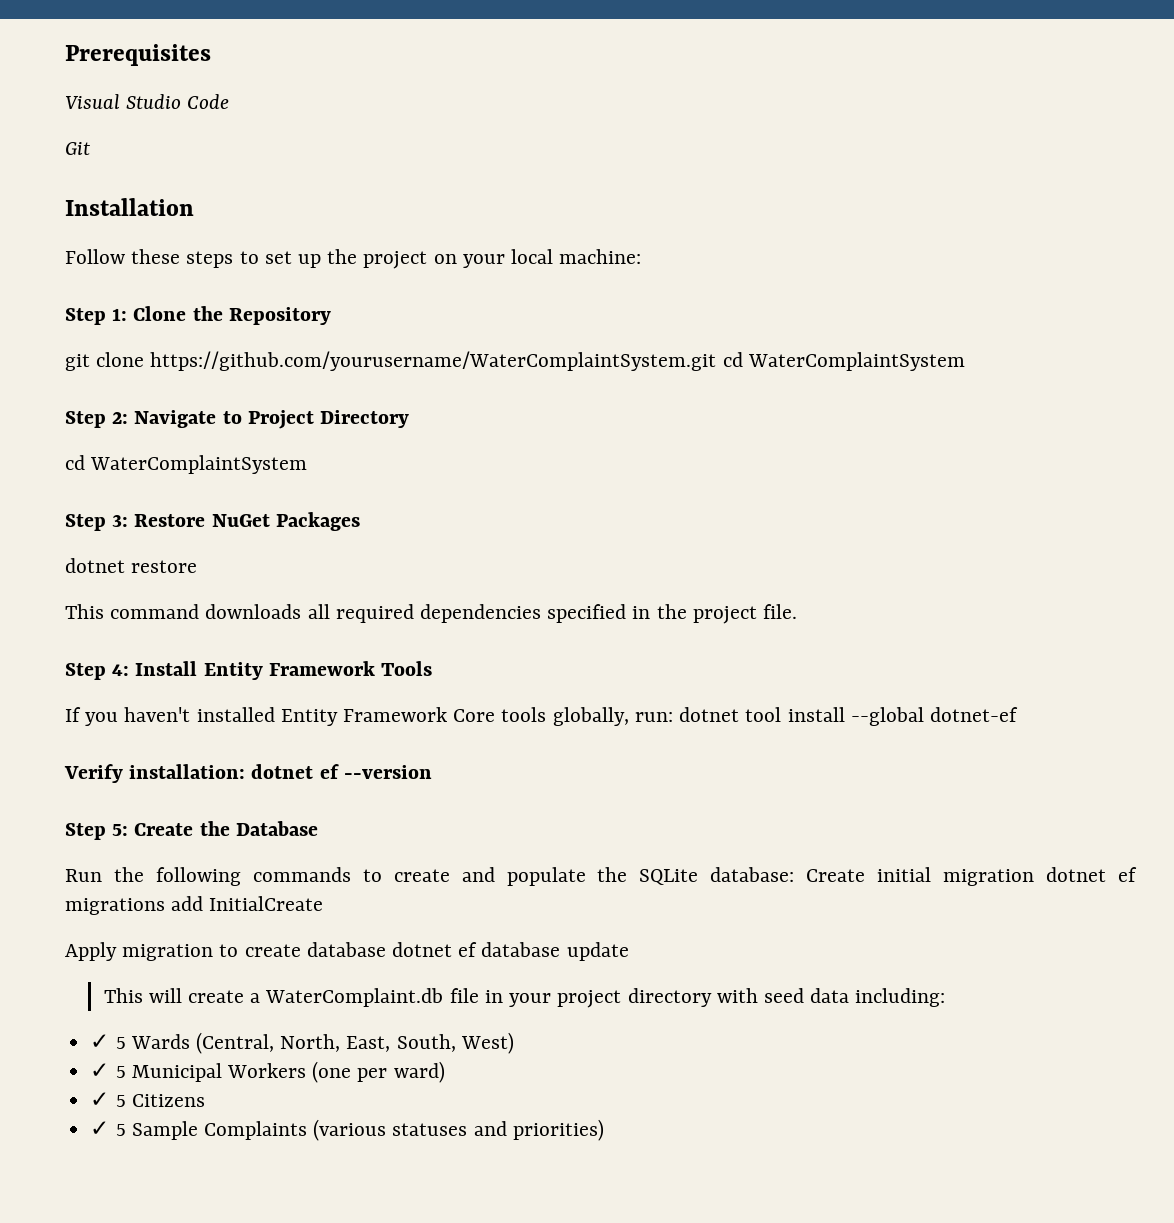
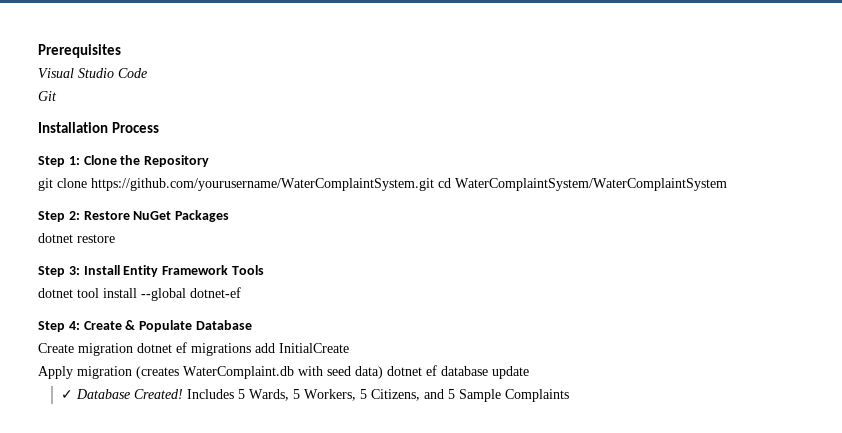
[65,249,642,269] // Follow these steps to set up the project on your local machine: -> [111,122,159,133] Process
[747,352,965,371] WaterComplaintSystem -> [455,178,727,191] WaterComplaintSystem/WaterComplaintSystem
[134,410,410,429] [65,455,308,474] [65,514,129,531] Navigate to Project Directory // cd WaterComplaintSystem // Step 3: -> (80, 215) none
[65,604,798,624] [65,663,130,680] // This command downloads all required dependencies specified in the project file. // Step 4: -> [38,266,80,277] // Step 3:
[65,707,673,726] If you haven't installed Entity Framework Core tools globally, run: -> (264, 270) none
[64,764,432,783] [65,821,318,840] [65,867,932,886] Verify installation: dotnet ef --version // Step 5: Create the Database // Run the following commands to create and populate the SQLite database: Create initial -> [38,320,252,332] [38,343,74,353] Step 4: Create & Populate Database // Create
[219,942,386,957] to create database -> [136,366,383,379] (creates WaterComplaint.db with seed data)
[103,988,946,1008] [90,1032,514,1054] [90,1061,445,1083] [90,1092,205,1107] [90,1119,604,1141] This will create a WaterComplaint.db file in your project directory with seed data including: // ✓ 5 Wards (Central, North, East, South, West) // ✓ 5 Municipal Workers (one per ward) // ✓ 5 Citizens // ✓ 5 Sample Complaints (various statuses and priorities) -> [60,389,569,402] ✓ Database Created! Includes 5 Wards, 5 Workers, 5 Citizens, and 5 Sample Complaints

